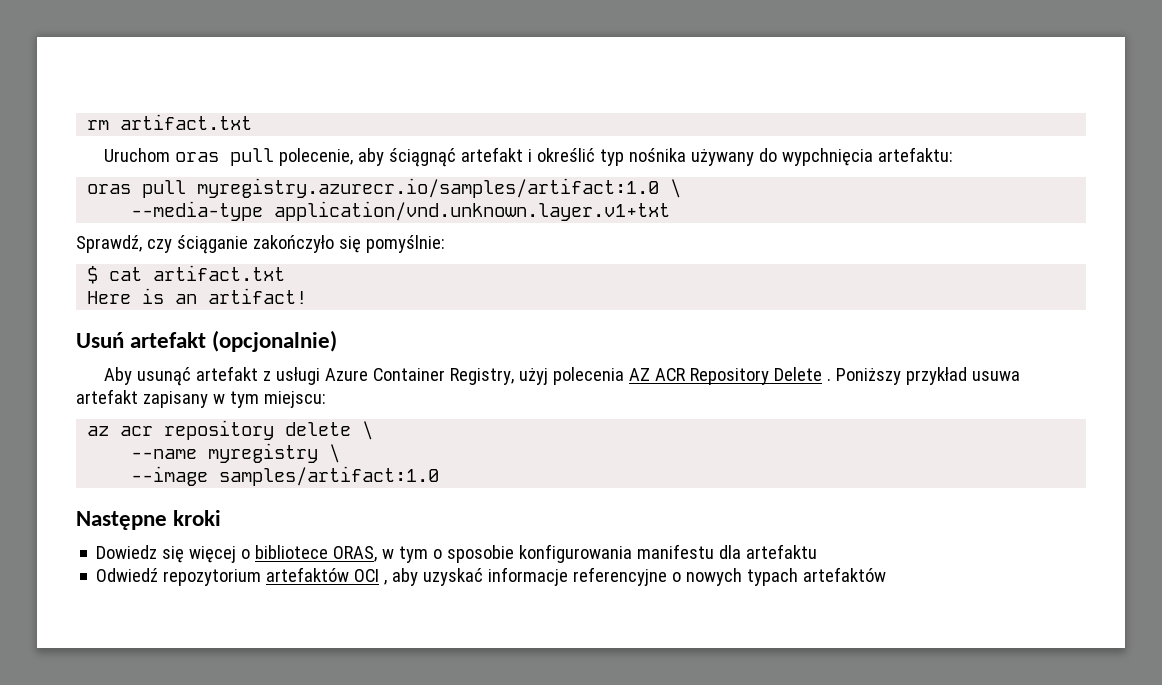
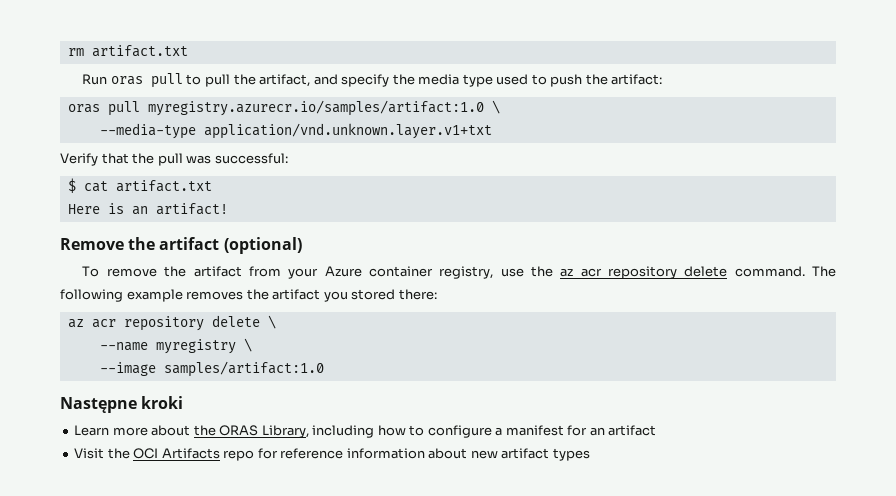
[103,147,953,167] Uruchom oras pull polecenie, aby ściągnąć artefakt i określić typ nośnika używany do wypchnięcia artefaktu: -> [82,73,663,88] Run oras pull to pull the artifact, and specify the media type used to push the artifact:
[76,235,445,254] Sprawdź, czy ściąganie zakończyło się pomyślnie: -> [60,153,288,166] Verify that the pull was successful:
[76,330,338,352] [103,366,1020,386] [76,389,326,408] Usuń artefakt (opcjonalnie) // Aby usunąć artefakt z usługi Azure Container Registry, użyj polecenia AZ ACR Repository Delete . Poniższy przykład usuwa artefakt zapisany w tym miejscu: -> [60,237,302,254] [82,266,837,279] [60,289,437,302] Remove the artifact (optional) // To remove the artifact from your Azure container registry, use the az acr repository delete command. The following example removes the artifact you stored there:
[96,544,818,563] [96,567,887,586] Dowiedz się więcej o bibliotece ORAS, w tym o sposobie konfigurowania manifestu dla artefaktu // Odwiedź repozytorium artefaktów OCI , aby uzyskać informacje referencyjne o nowych typach artefaktów -> [74,425,657,438] [74,448,590,461] Learn more about the ORAS Library, including how to configure a manifest for an artifact // Visit the OCI Artifacts repo for reference information about new artifact types

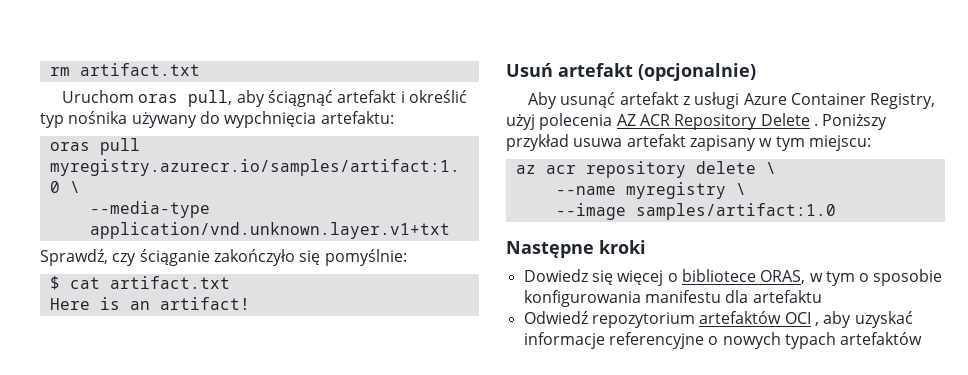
[82,73,663,88] Run oras pull to pull the artifact, and specify the media type used to push the artifact: -> [61,90,467,107] [40,111,394,128] Uruchom oras pull, aby ściągnąć artefakt i określić typ nośnika używany do wypchnięcia artefaktu:
[60,153,288,166] Verify that the pull was successful: -> [40,249,407,266] Sprawdź, czy ściąganie zakończyło się pomyślnie:
[60,237,302,254] [82,266,837,279] [60,289,437,302] Remove the artifact (optional) // To remove the artifact from your Azure container registry, use the az acr repository delete command. The following example removes the artifact you stored there: -> [506,63,756,81] [527,92,936,109] [506,113,888,130] [506,134,871,151] Usuń artefakt (opcjonalnie) // Aby usunąć artefakt z usługi Azure Container Registry, użyj polecenia AZ ACR Repository Delete . Poniższy przykład usuwa artefakt zapisany w tym miejscu:
[74,425,657,438] [74,448,590,461] Learn more about the ORAS Library, including how to configure a manifest for an artifact // Visit the OCI Artifacts repo for reference information about new artifact types -> [523,269,943,286] [523,290,822,307] [523,311,913,328] [523,332,923,349] Dowiedz się więcej o bibliotece ORAS, w tym o sposobie konfigurowania manifestu dla artefaktu // Odwiedź repozytorium artefaktów OCI , aby uzyskać informacje referencyjne o nowych typach artefaktów

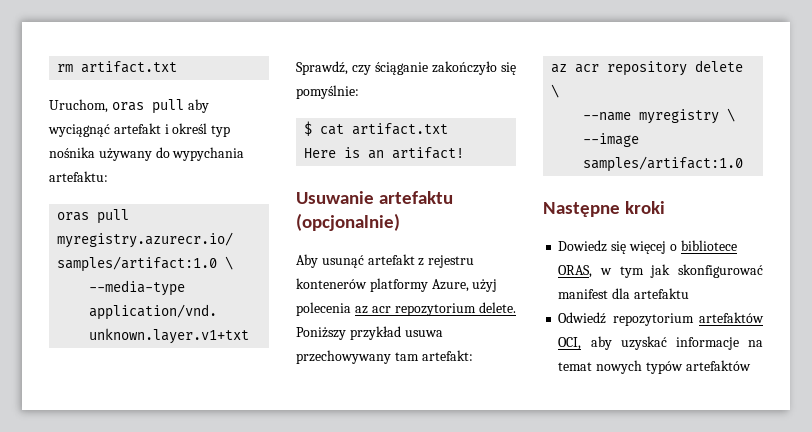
[61,90,333,107] Uruchom oras pull, aby ściągnąć -> [49,99,209,114] [48,124,110,137] Uruchom, oras pull aby wyciągnąć
[408,90,467,103] określić -> [172,123,208,134] określ
[224,111,317,128] wypchnięcia -> [172,147,245,161] wypychania
[506,63,633,77] Usuń artefakt -> [296,191,453,204] Usuwanie artefaktu
[694,92,936,109] [506,113,888,130] [506,134,871,151] usługi Azure Container Registry, użyj polecenia AZ ACR Repository Delete . Poniższy przykład usuwa artefakt zapisany w tym miejscu: -> [428,255,475,268] [296,278,498,292] [296,302,516,316] [296,326,443,340] [296,350,473,364] rejestru kontenerów platformy Azure, użyj polecenia az acr repozytorium delete. Poniższy przykład usuwa przechowywany tam artefakt:
[859,269,943,286] [523,290,721,307] o sposobie konfigurowania manifestu -> [650,264,763,278] [558,289,609,299] jak skonfigurować manifest
[784,312,819,326] OCI , -> [558,337,582,350] OCI,
[608,332,836,349] referencyjne o nowych typach -> [748,340,763,347] [558,360,683,374] na temat nowych typów

